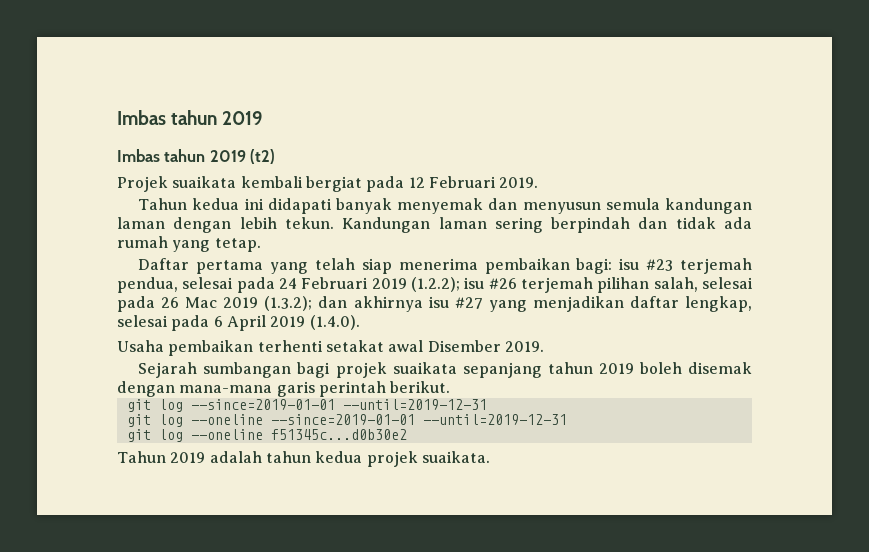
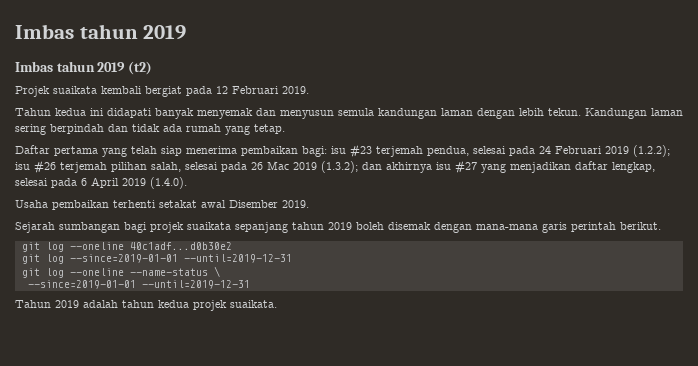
(451, 387) none -> [21,242,232,252] // git log --oneline 40c1adf...d0b30e2
[270,414,567,425] [126,429,407,442] --since=2019-01-01 --until=2019-12-31 // git log --oneline f51345c...d0b30e2 -> [129,266,220,277] [27,280,250,289] --name-status \ // --since=2019-01-01 --until=2019-12-31

